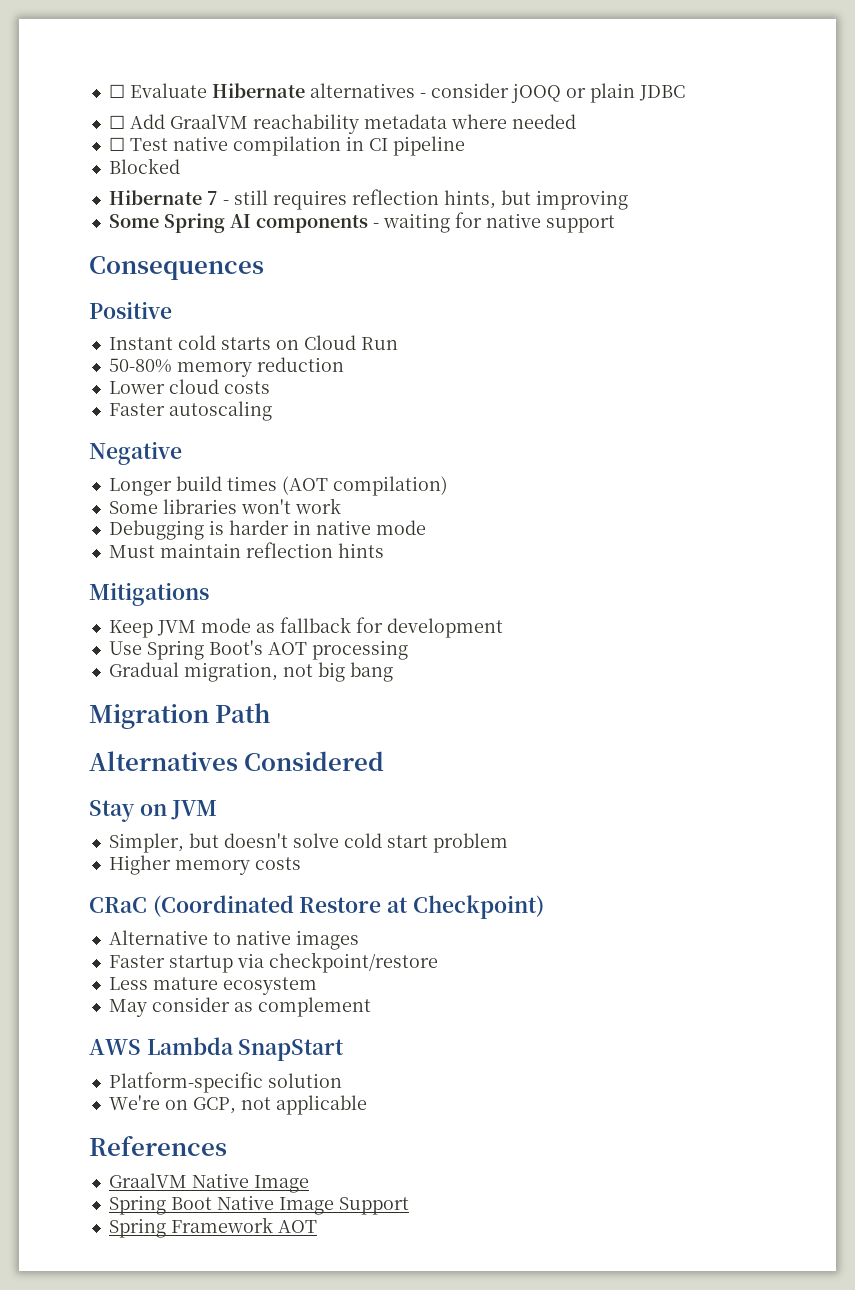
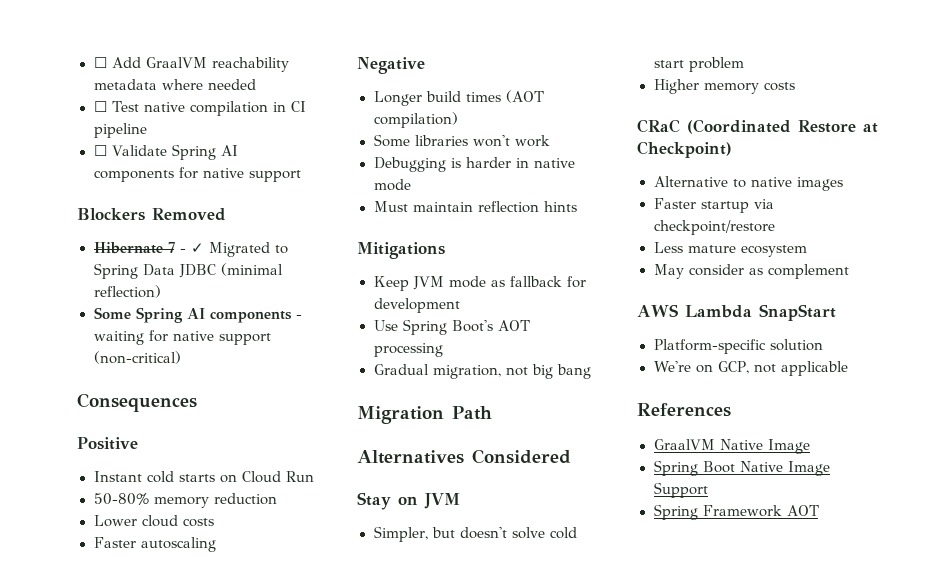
[108,83,685,103] [108,115,125,129] ☐ Evaluate Hibernate alternatives - consider jOOQ or plain JDBC // ☐ -> [93,57,107,68] ☐
[108,158,180,174] [108,189,628,210] Blocked // Hibernate 7 - still requires reflection hints, but improving -> [93,144,239,160] [93,167,301,182] [77,208,226,221] [93,242,288,257] [93,263,283,279] [93,285,161,298] ☐ Validate Spring AI components for native support // Blockers Removed // Hibernate 7 - ✓ Migrated to Spring Data JDBC (minimal reflection)
(615, 224) none -> [93,351,181,364] (non-critical)

